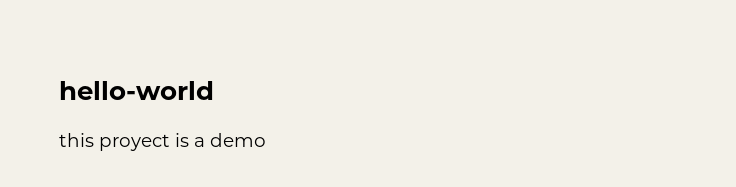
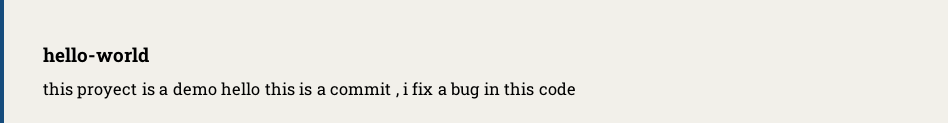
(266, 140) none -> [221,82,576,99] hello this is a commit , i fix a bug in this code

